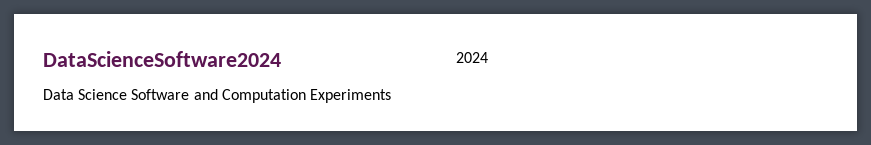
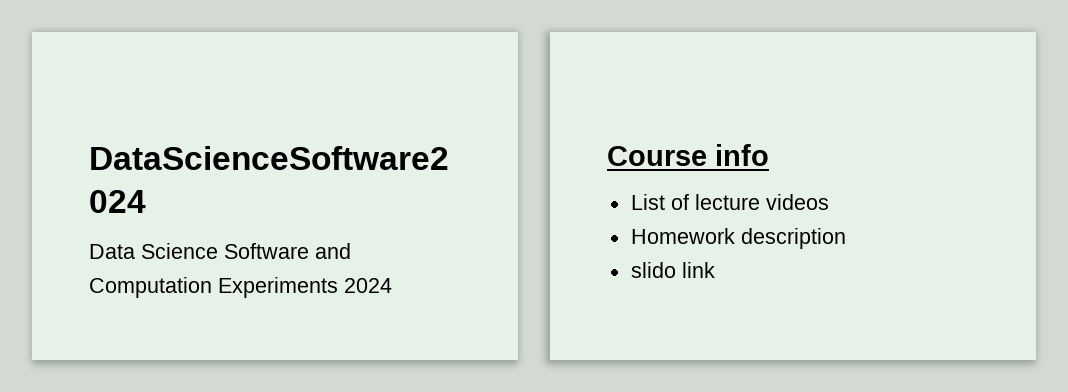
(488, 57) none -> [607,144,769,166] [630,194,829,210] [630,228,846,249] [630,262,715,278] // Course info // List of lecture videos // Homework description // slido link

